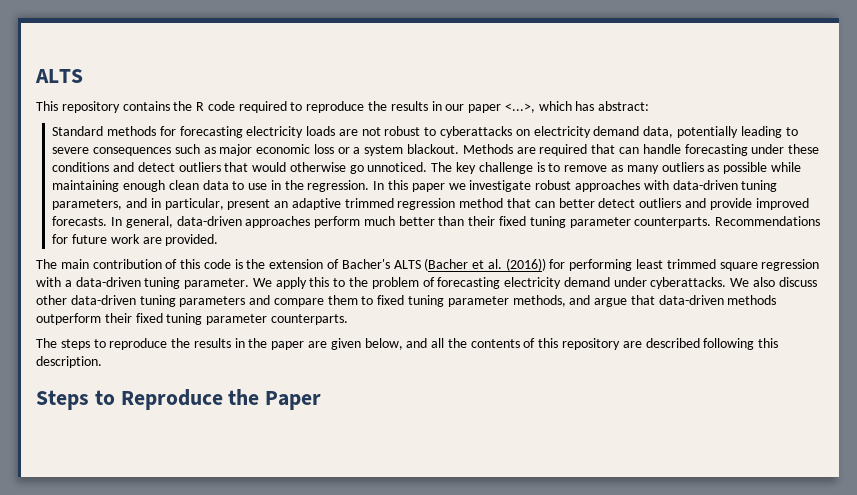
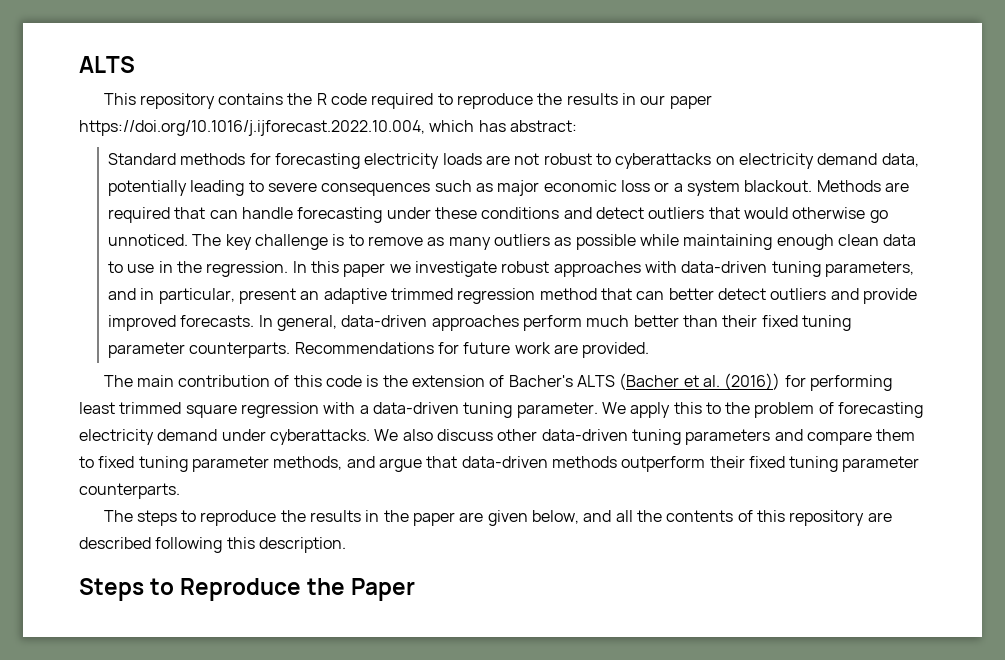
[504,103,535,113] <...>, -> [79,120,425,136] https://doi.org/10.1016/j.ijforecast.2022.10.004,

